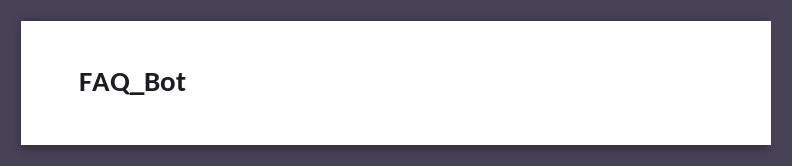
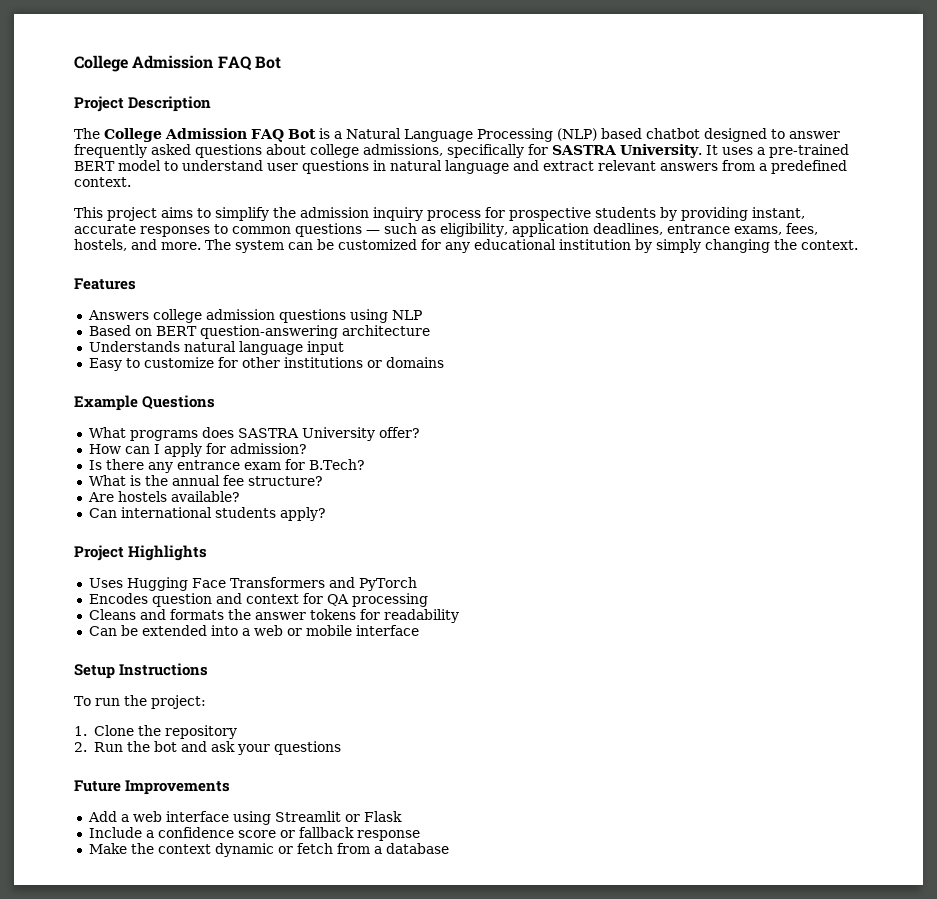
[79,73,186,95] FAQ_Bot -> [74,55,281,72] [74,96,212,112] [74,128,840,142] [74,144,849,158] [74,160,847,174] [74,177,131,187] [74,207,805,221] [74,223,818,237] [74,239,858,253] [74,278,136,290] [87,309,422,323] [88,325,430,339] [88,341,344,355] [88,357,444,371] [74,395,216,411] [88,427,420,441] [88,443,307,457] [88,459,365,473] [88,475,323,486] [87,491,240,502] [88,507,326,521] [74,545,208,561] [88,577,417,591] [88,593,428,607] [88,609,459,623] [88,625,419,636] [74,663,209,679] [74,695,206,709] [74,725,238,739] [74,741,342,755] [74,780,231,795] [87,811,402,825] [88,827,420,841] [88,843,449,857] College Admission FAQ Bot // Project Description // The College Admission FAQ Bot is a Natural Language Processing (NLP) based chatbot designed to answer frequently asked questions about college admissions, specifically for SASTRA University. It uses a pre-trained BERT model to understand user questions in natural language and extract relevant answers from a predefined context. // This project aims to simplify the admission inquiry process for prospective students by providing instant, accurate responses to common questions — such as eligibility, application deadlines, entrance exams, fees, hostels, and more. The system can be customized for any educational institution by simply changing the context. // Features // Answers college admission questions using NLP // Based on BERT question-answering architecture // Understands natural language input // Easy to customize for other institutions or domains // Example Questions // What programs does SASTRA University offer? // How can I apply for admission? // Is there any entrance exam for B.Tech? // What is the annual fee structure? // Are hostels available? // Can international students apply? // Project Highlights // Uses Hugging Face Transformers and PyTorch // Encodes question and context for QA processing // Cleans and formats the answer tokens for readability // Can be extended into a web or mobile interface // Setup Instructions // To run the project: // 1. Clone the repository // 2. Run the bot and ask your questions // Future Improvements // Add a web interface using Streamlit or Flask // Include a confidence score or fallback response // Make the context dynamic or fetch from a database

